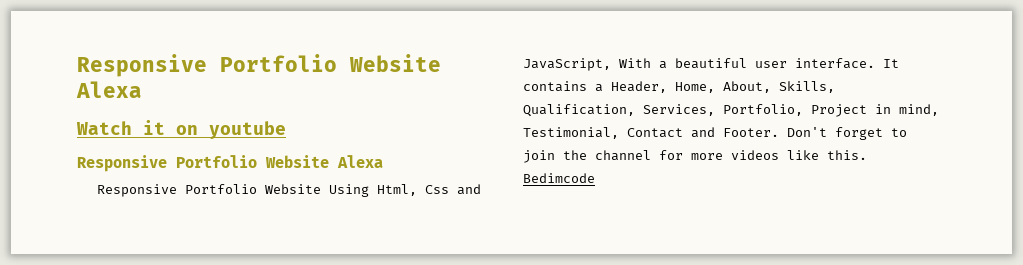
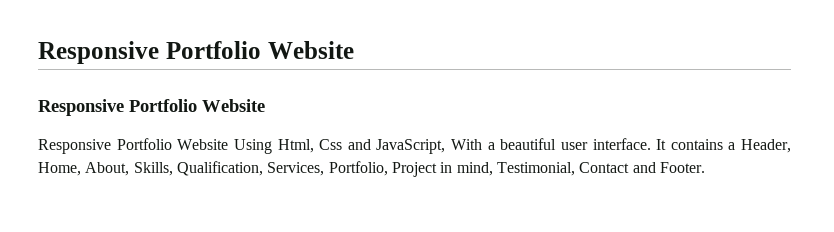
[77,54,441,77] [76,81,142,98] [76,120,286,139] [77,155,383,172] Responsive Portfolio Website Alexa // Watch it on youtube // Responsive Portfolio Website Alexa -> [38,41,354,64] [38,99,265,116] Responsive Portfolio Website // Responsive Portfolio Website
[787,127,907,140] [523,150,867,163] [523,173,595,183] Don't forget to join the channel for more videos like this. Bedimcode -> (705, 167) none

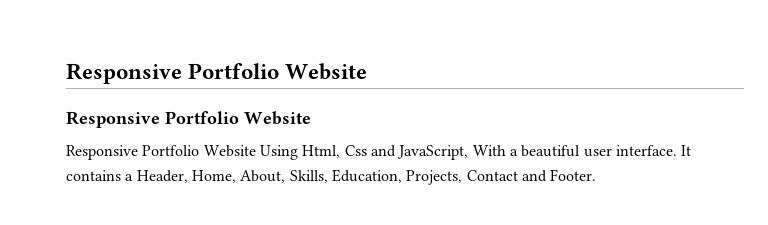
[176,161,575,177] Qualification, Services, Portfolio, Project in mind, Testimonial, -> [331,169,463,185] Education, Projects,

